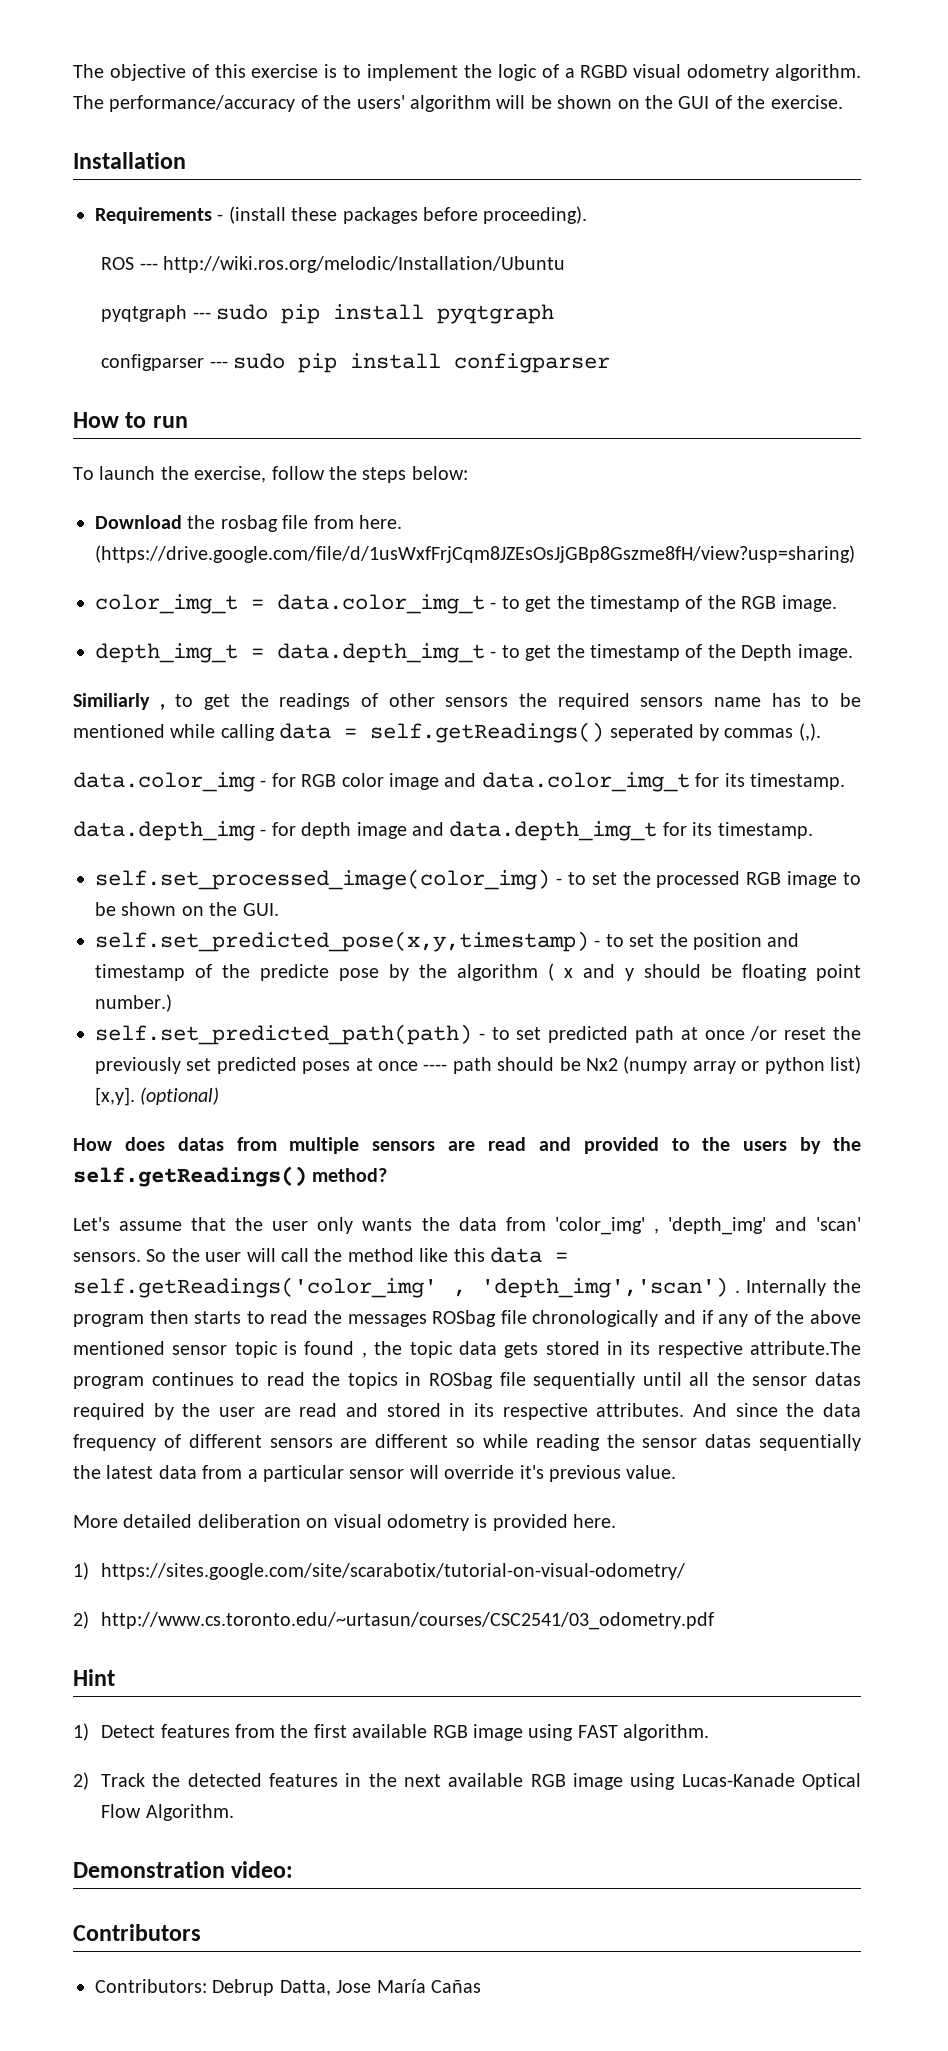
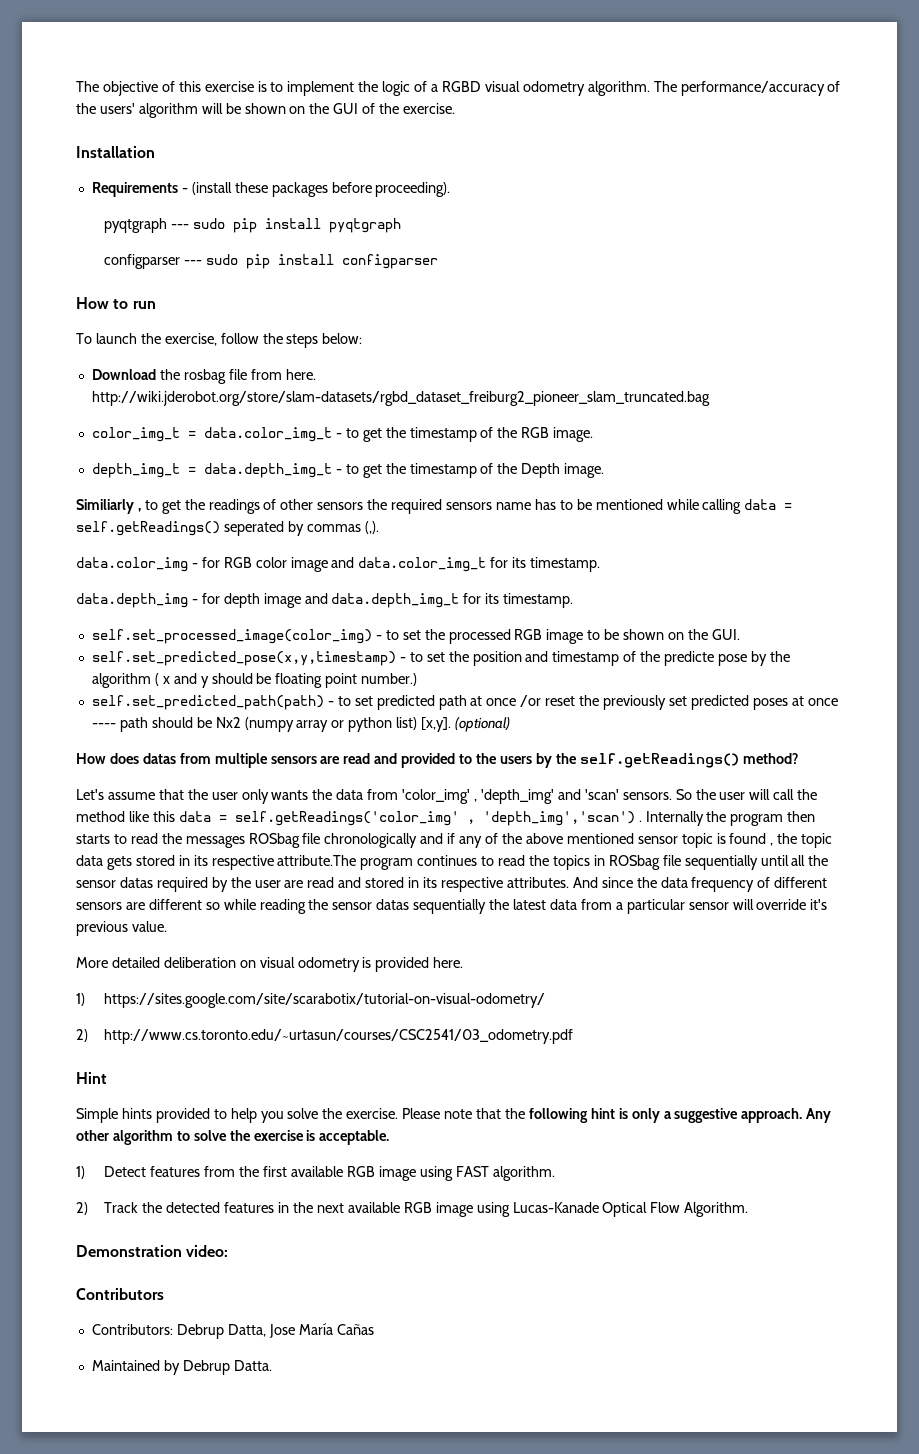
[101,256,565,273] // ROS --- http://wiki.ros.org/melodic/Installation/Ubuntu -> (451, 189) none
[95,545,855,563] (https://drive.google.com/file/d/1usWxfFrjCqm8JZEsOsJjGBp8Gszme8fH/view?usp=sharing) -> [91,391,710,406] http://wiki.jderobot.org/store/slam-datasets/rgbd_dataset_freiburg2_pioneer_slam_truncated.bag
(115, 1677) none -> [76,1108,832,1123] [76,1130,390,1145] // Simple hints provided to help you solve the exercise. Please note that the following hint is only a suggestive approach. Any other algorithm to solve the exercise is acceptable.
(481, 1986) none -> [91,1360,272,1375] // Maintained by Debrup Datta.

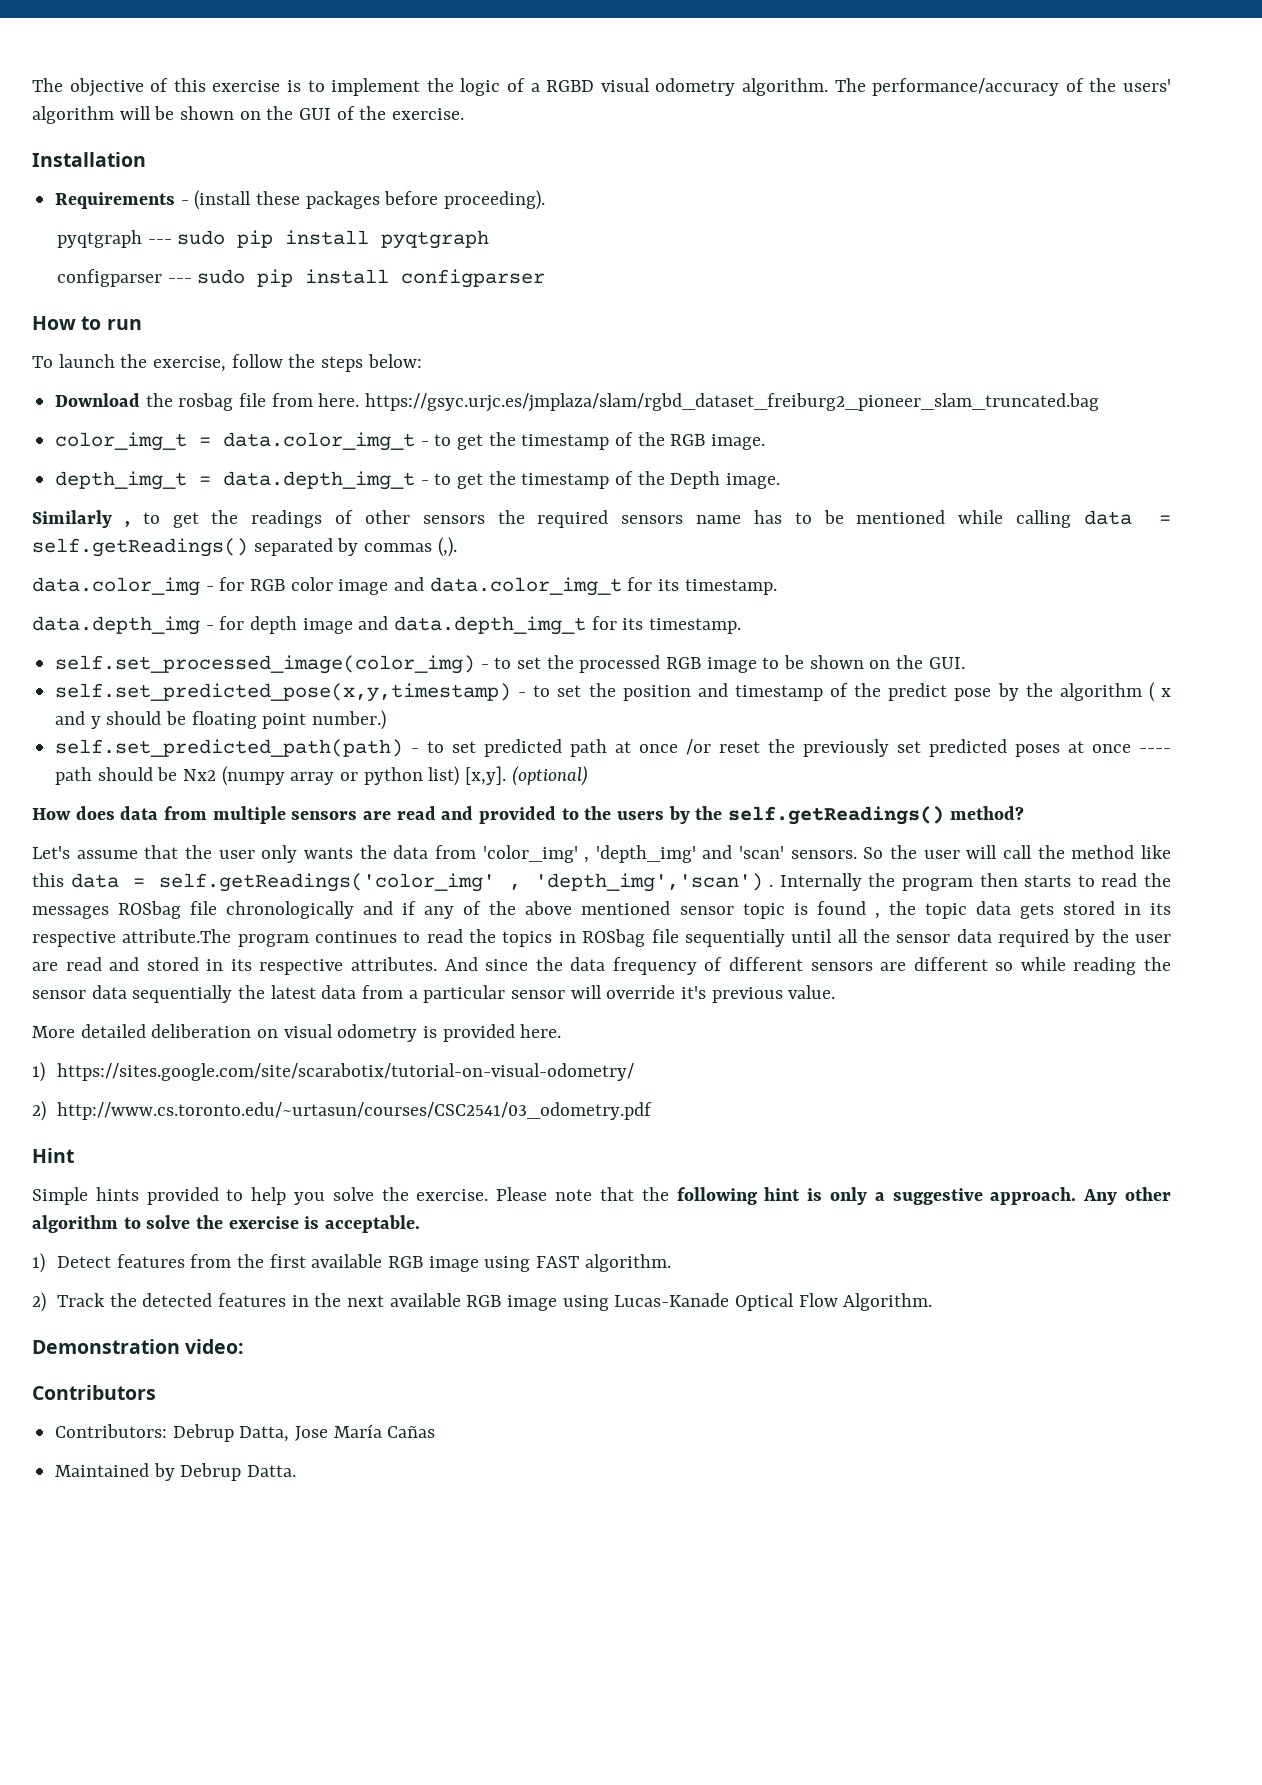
[91,391,710,406] http://wiki.jderobot.org/store/slam-datasets/rgbd_dataset_freiburg2_pioneer_slam_truncated.bag -> [365,393,1100,412] https://gsyc.urjc.es/jmplaza/slam/rgbd_dataset_freiburg2_pioneer_slam_truncated.bag
[76,499,134,514] Similiarly -> [32,510,112,528] Similarly
[223,521,284,536] seperated -> [253,538,333,556] separated
[664,651,715,666] predicte -> [888,683,948,701] predict
[142,753,176,764] datas -> [120,806,159,820] data
[119,877,153,888] datas -> [956,929,992,943] data
[376,899,410,910] datas -> [91,985,127,999] data

